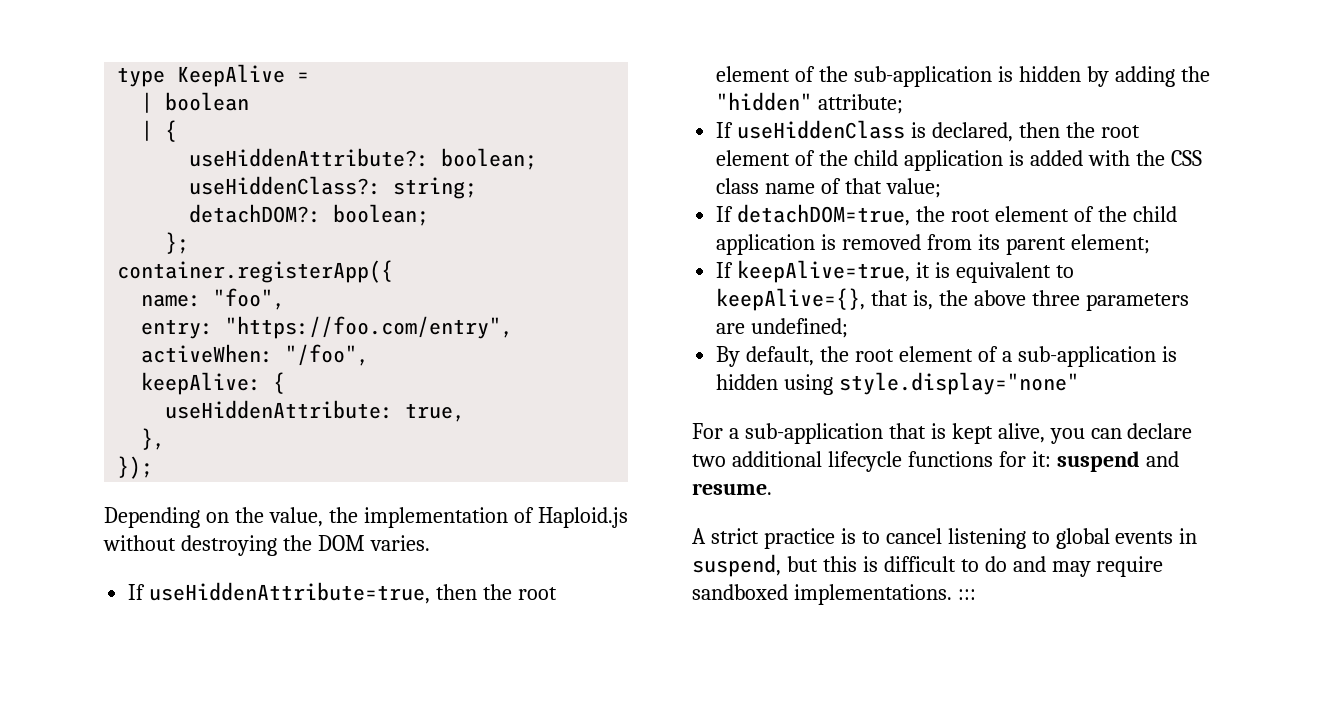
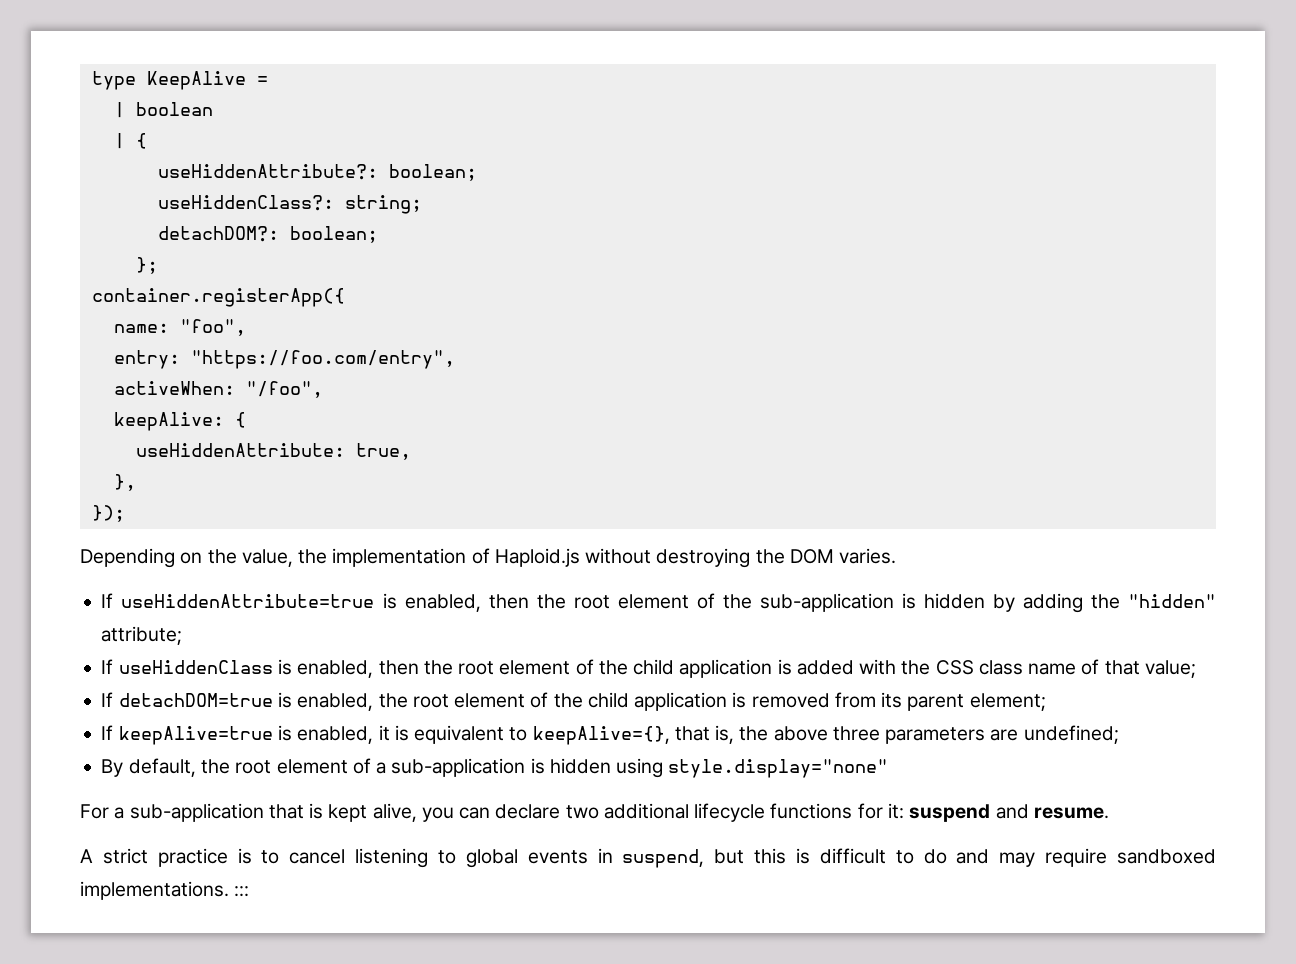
[149,582,431,604] useHiddenAttribute=true, -> [121,593,481,612] useHiddenAttribute=true is enabled,
[932,122,1014,142] declared, -> [297,660,374,678] enabled,
[737,204,911,226] detachDOM=true, -> [118,692,374,711] detachDOM=true is enabled,
[737,260,911,283] keepAlive=true, -> [118,725,374,745] keepAlive=true is enabled,

